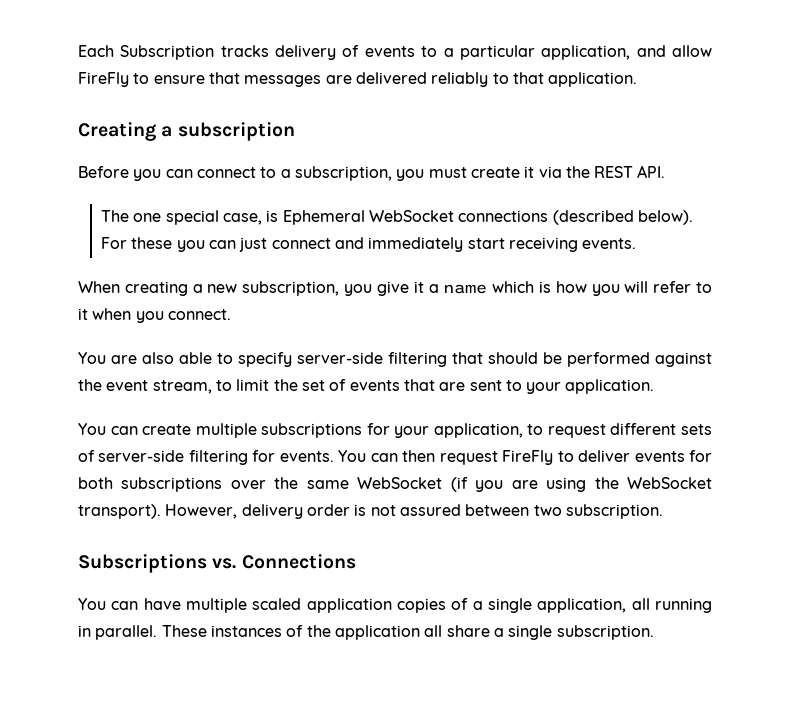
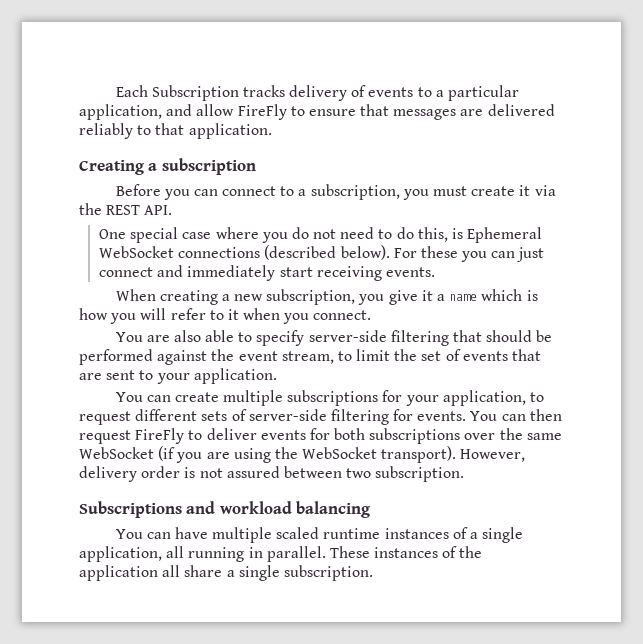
[100,210,262,225] The one special case, -> [98,227,448,243] One special case where you do not need to do this,
[212,554,356,569] vs. Connections -> [186,501,371,518] and workload balancing
[306,598,446,613] application copies -> [323,528,449,539] runtime instances

